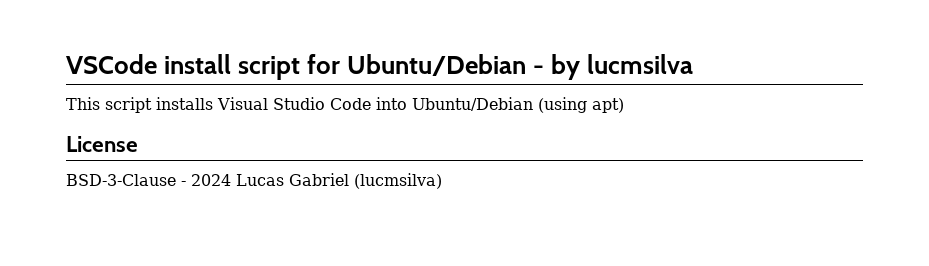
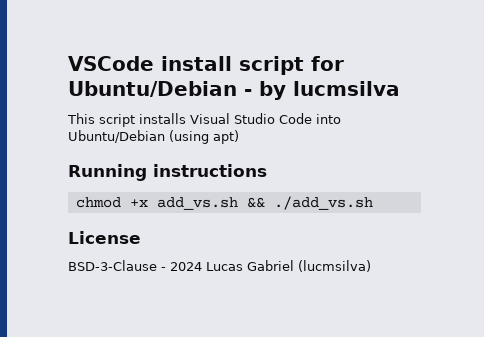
(624, 105) none -> [68,164,267,181] [75,196,373,210] // Running instructions // chmod +x add_vs.sh && ./add_vs.sh

